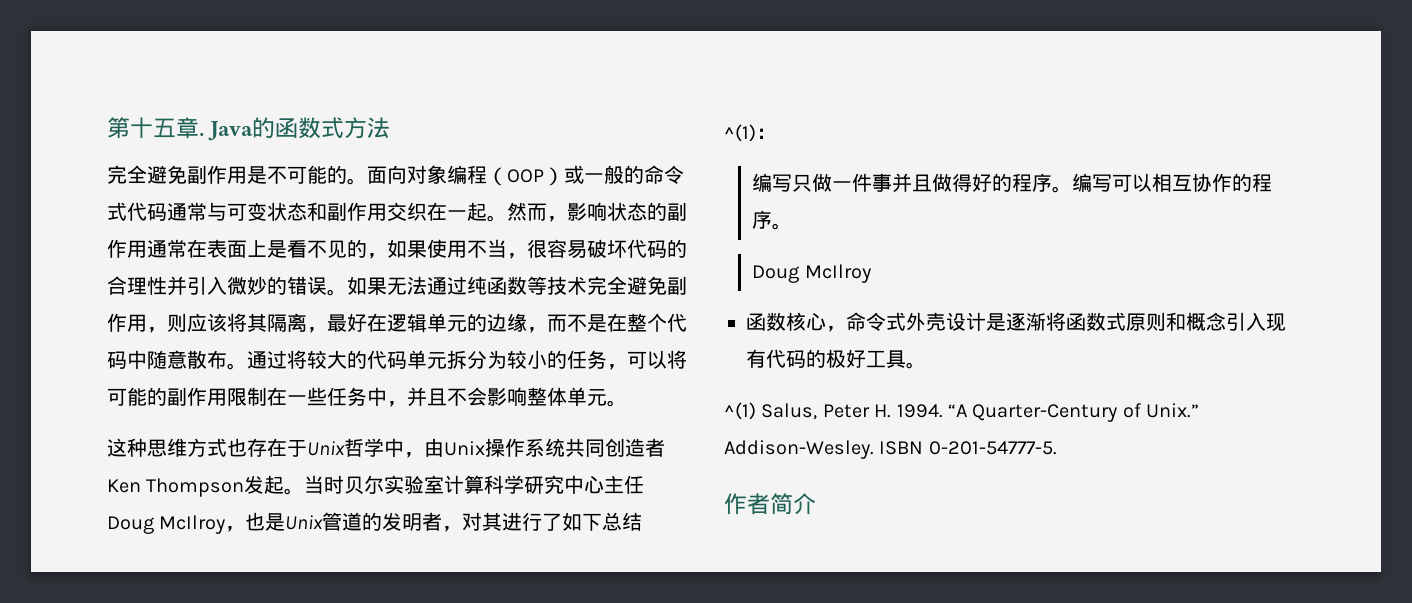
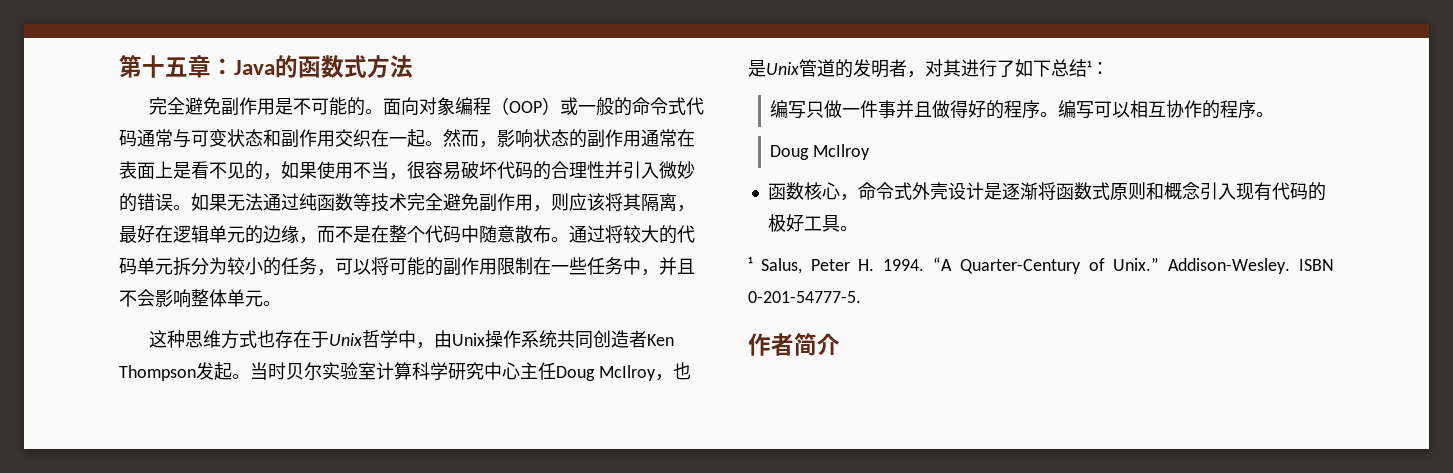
[199,132,204,136] . -> [211,58,234,75] ：
[724,124,756,142] ^(1) -> [1087,60,1092,75] ¹
[724,402,756,420] ^(1) -> [748,256,753,271] ¹

